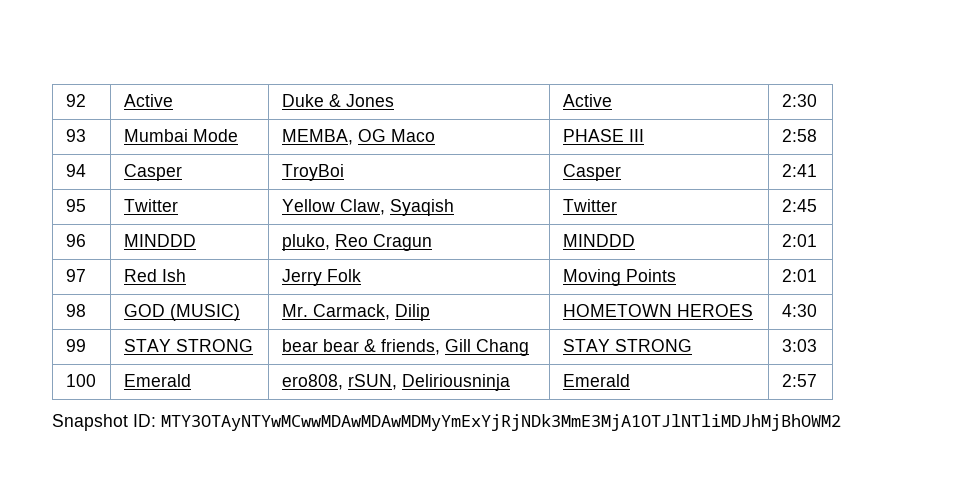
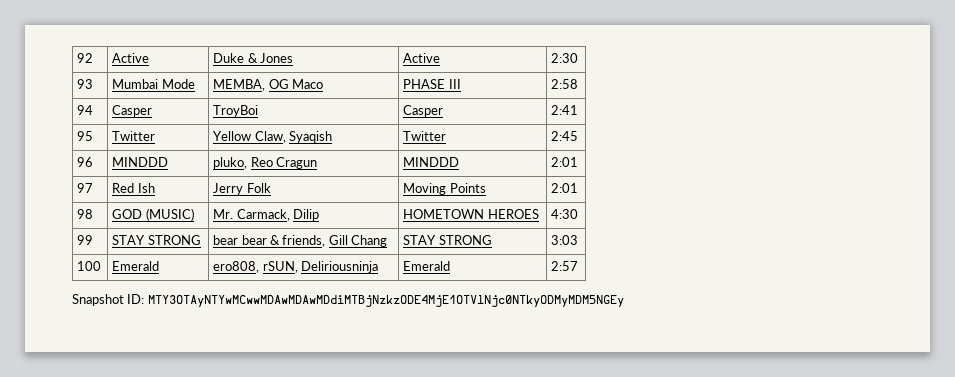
[161,414,841,431] MTY3OTAyNTYwMCwwMDAwMDAwMDMyYmExYjRjNDk3MmE3MjA1OTJlNTliMDJhMjBhOWM2 -> [147,295,624,307] MTY3OTAyNTYwMCwwMDAwMDAwMDdiMTBjNzkzODE4MjE1OTVlNjc0NTkyODMyMDM5NGEy

